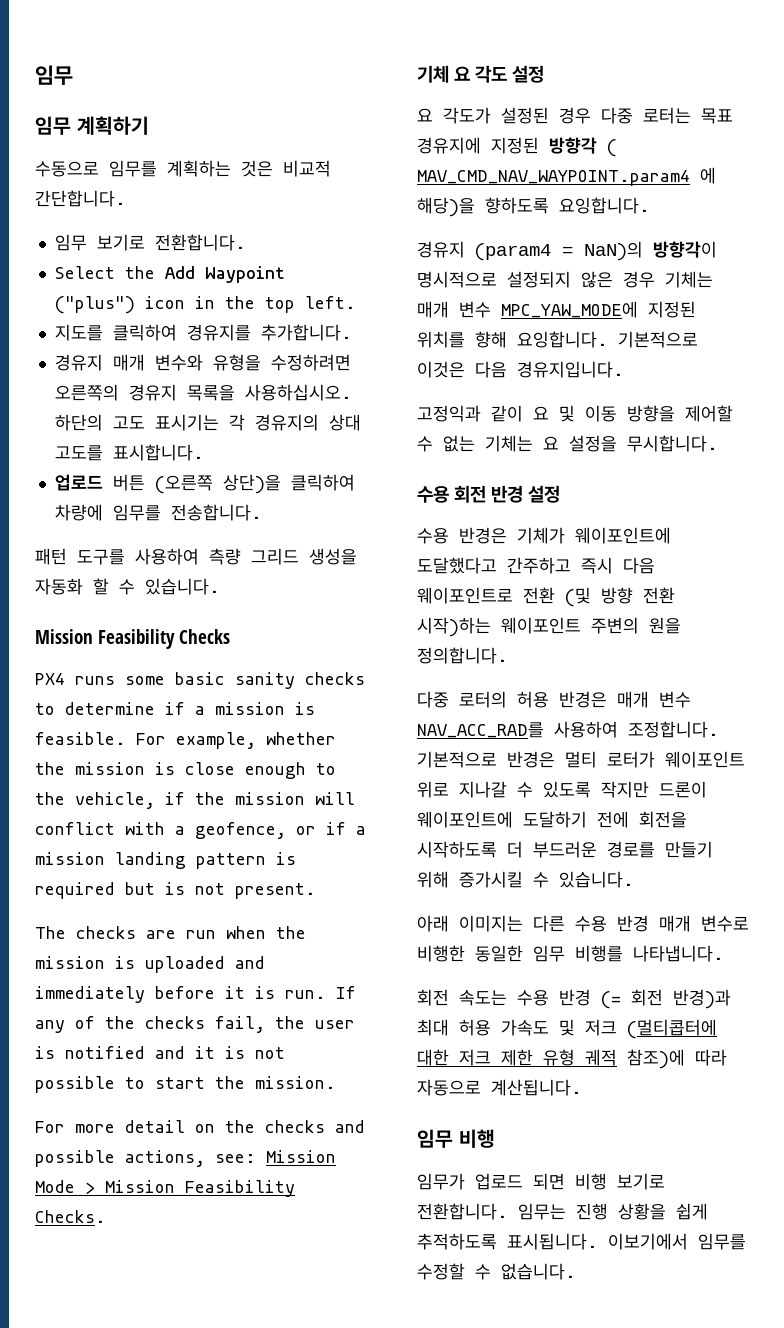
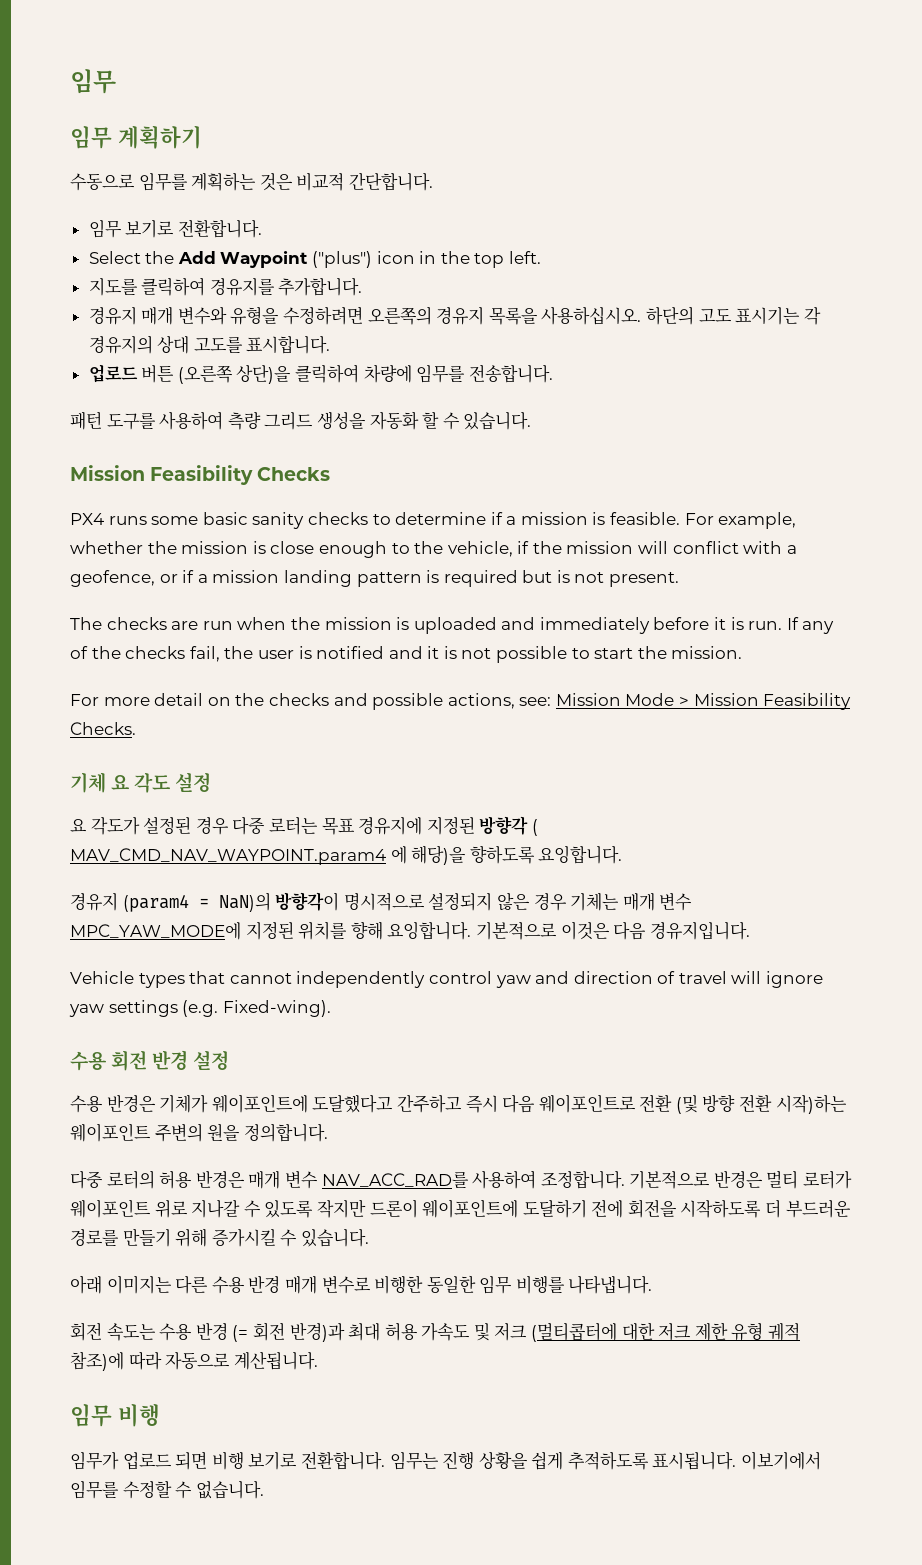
[417,405,733,422] [417,435,718,452] 고정익과 같이 요 및 이동 방향을 제어할 수 없는 기체는 요 설정을 무시합니다. -> [70,971,824,988] [69,1000,331,1017] Vehicle types that cannot independently control yaw and direction of travel will ignore yaw settings (e.g. Fixed-wing).

